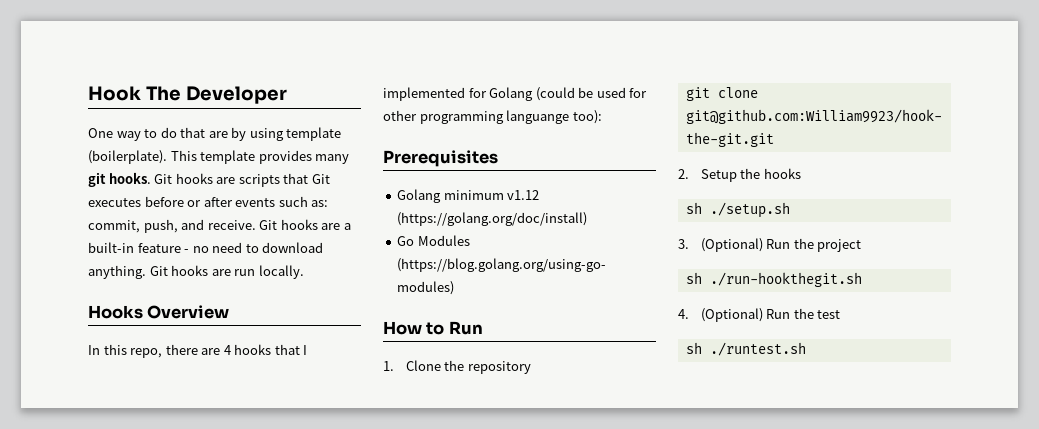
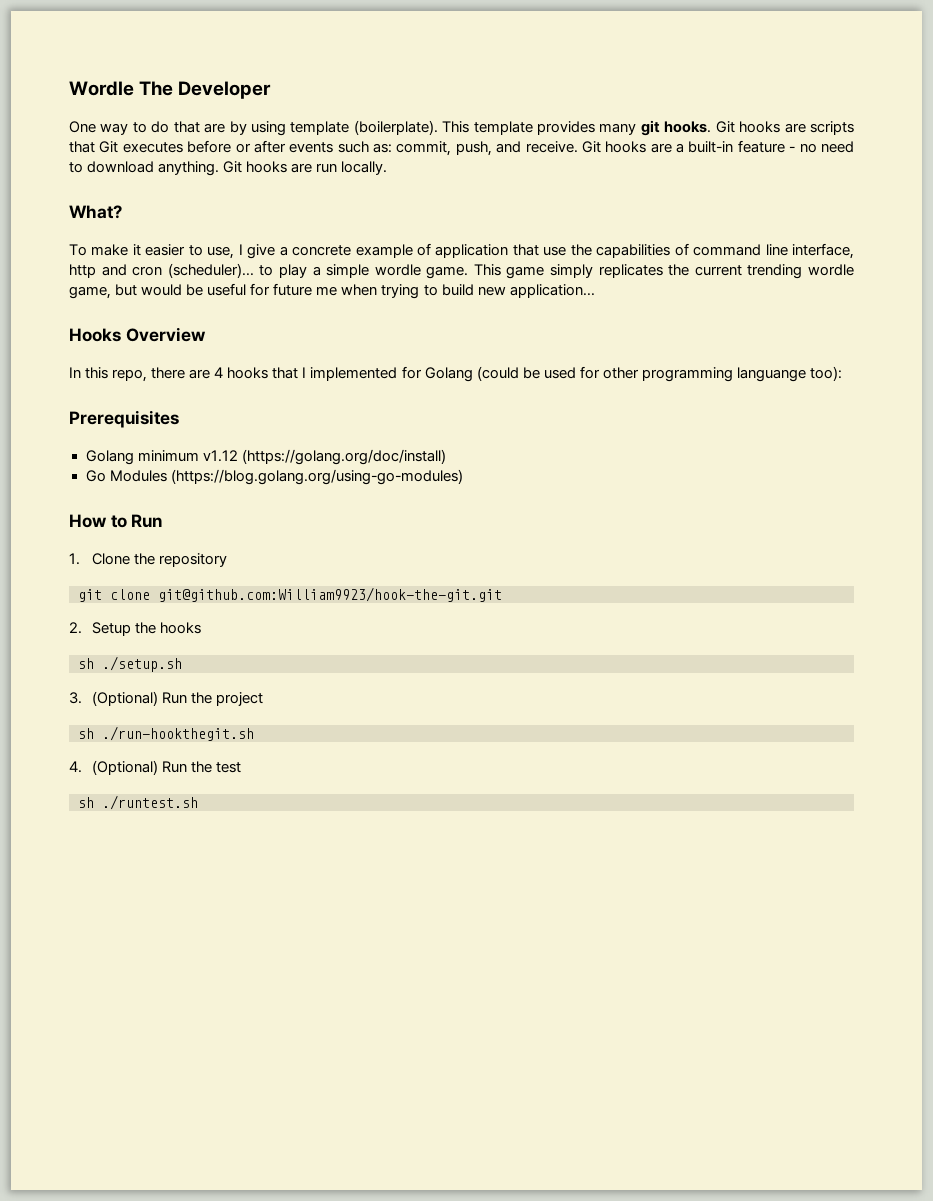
[88,86,141,101] Hook -> [69,81,134,96] Wordle
(304, 272) none -> [69,205,122,219] [69,243,855,259] [69,263,855,279] [69,283,595,299] // What? // To make it easier to use, I give a concrete example of application that use the capabilities of command line interface, http and cron (scheduler)... to play a simple wordle game. This game simply replicates the current trending wordle game, but would be useful for future me when trying to build new application...

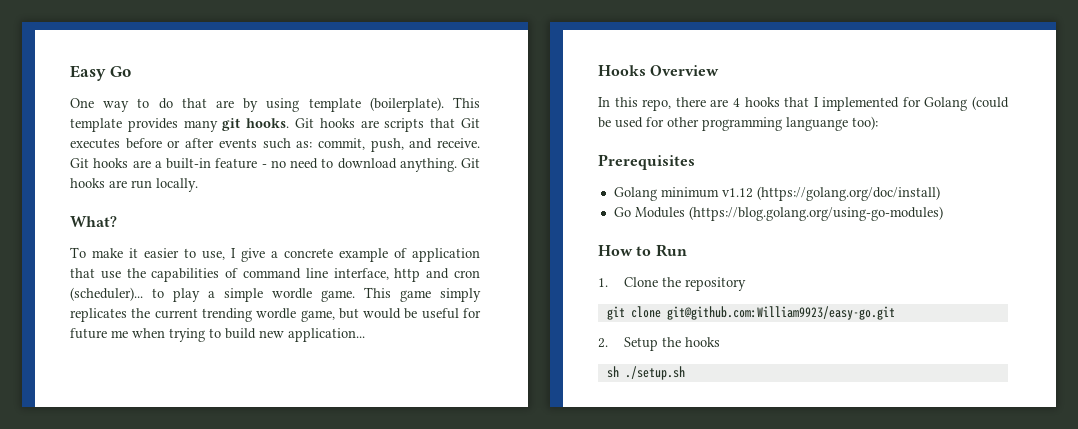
[69,81,272,99] Wordle The Developer -> [70,65,131,81] Easy Go
[158,587,502,602] git@github.com:William9923/hook-the-git.git -> [666,306,895,320] git@github.com:William9923/easy-go.git
[69,691,264,706] [78,726,254,741] [69,760,242,775] [78,795,198,810] // 3. (Optional) Run the project // sh ./run-hookthegit.sh // 4. (Optional) Run the test // sh ./runtest.sh -> (685, 373) none

